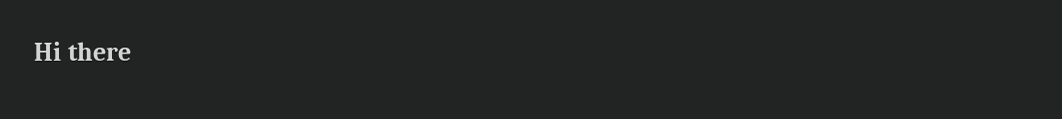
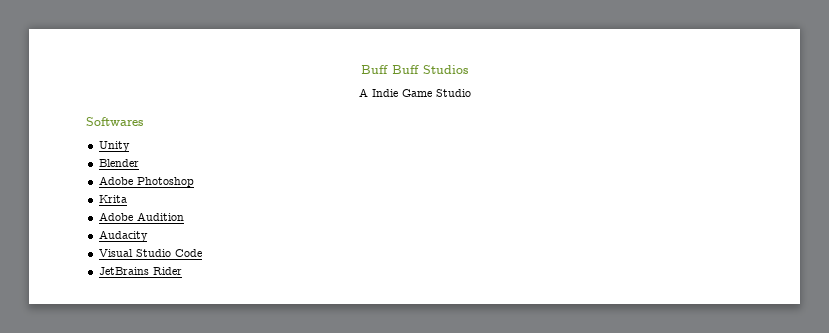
[33,41,132,61] Hi there -> [361,65,468,74] [358,88,471,97] [86,117,143,126] [98,141,130,152] [98,159,139,167] [98,176,194,187] [98,195,127,203] [98,212,184,221] [98,230,148,242] [98,249,202,257] [98,267,182,275] Buff Buff Studios // A Indie Game Studio // Softwares // Unity // Blender // Adobe Photoshop // Krita // Adobe Audition // Audacity // Visual Studio Code // JetBrains Rider

